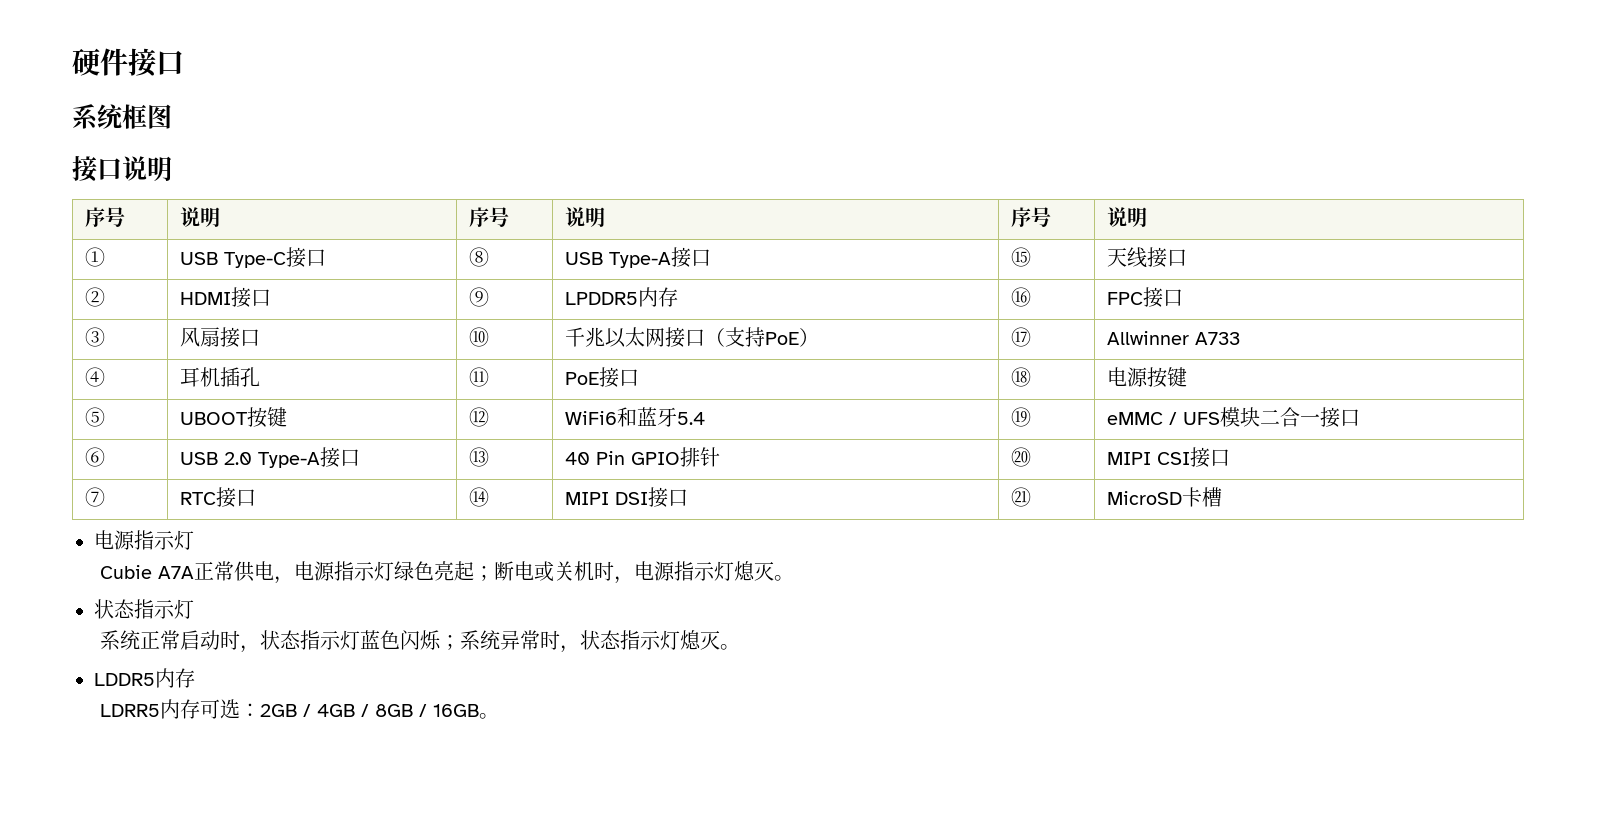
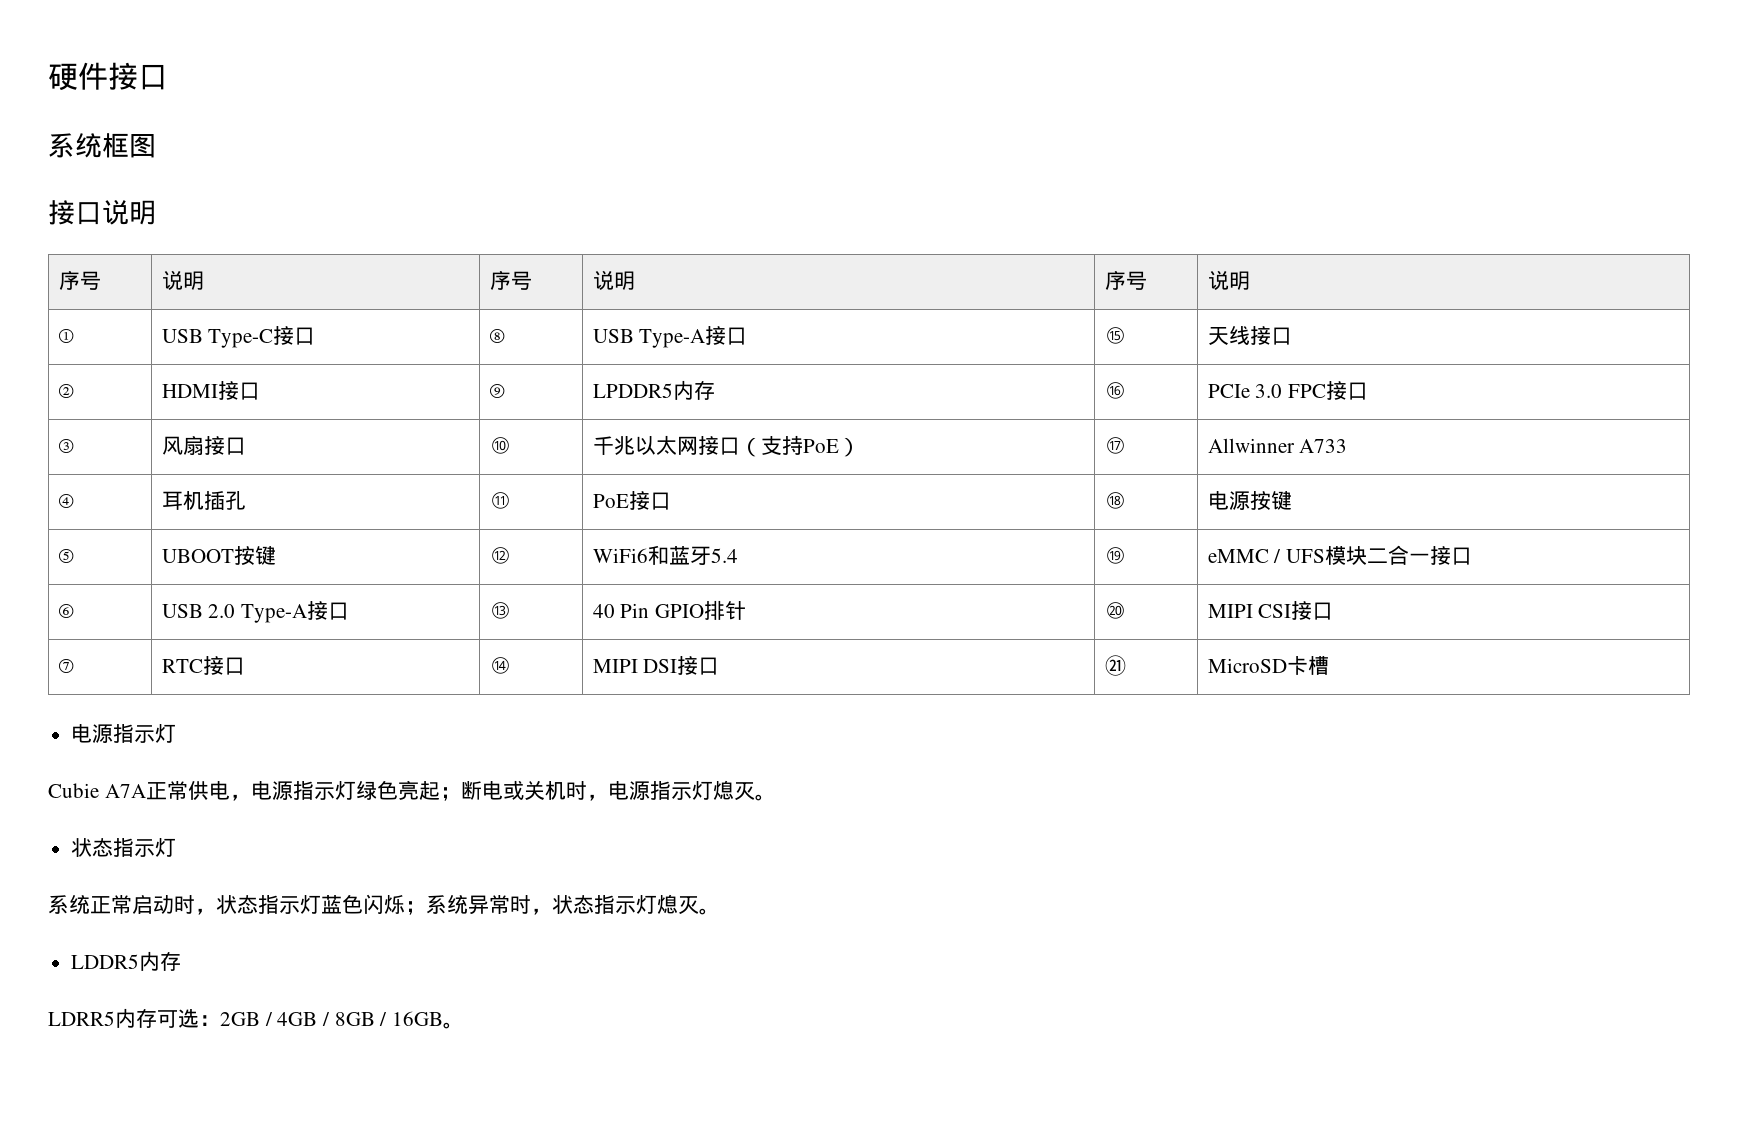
(1031, 297) none -> [1207,384,1283,398] PCIe 3.0

